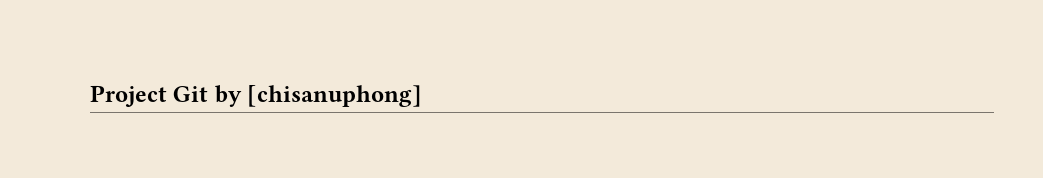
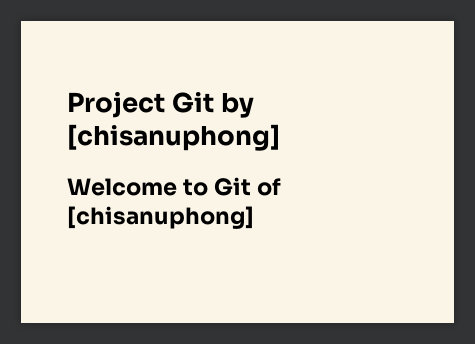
(423, 96) none -> [67,177,282,196] [67,206,254,229] // Welcome to Git of [chisanuphong]

